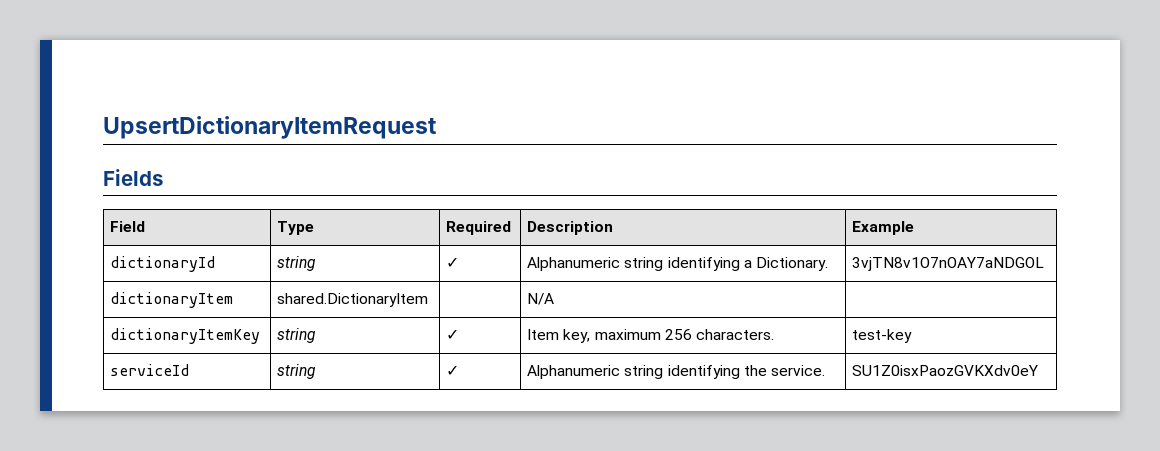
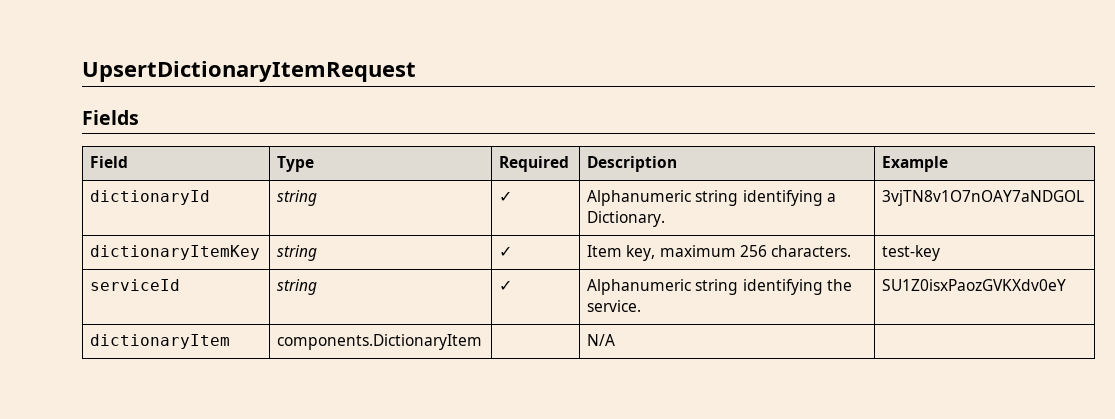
[110,292,234,308] [277,293,429,307] [527,293,555,305] // dictionaryItem | shared.DictionaryItem | | N/A | -> (1085, 198) none
(1039, 370) none -> [90,334,231,349] [277,334,483,350] [587,334,616,346] // dictionaryItem | components.DictionaryItem | | N/A |

